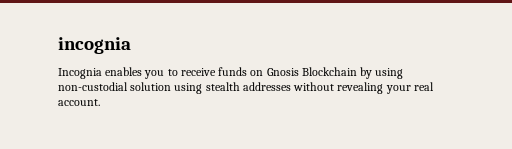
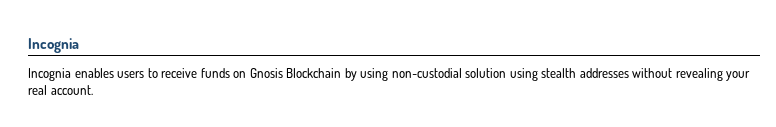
[58,37,131,54] incognia -> [28,38,79,53] Incognia
[144,70,165,79] you -> [117,71,145,78] users

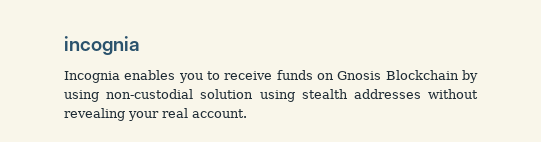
[28,38,79,53] Incognia -> [64,36,140,55] incognia
[117,71,145,78] users -> [178,73,203,83] you

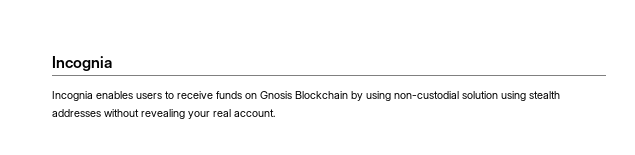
[64,36,140,55] incognia -> [52,56,112,71] Incognia
[178,73,203,83] you -> [136,93,162,99] users

